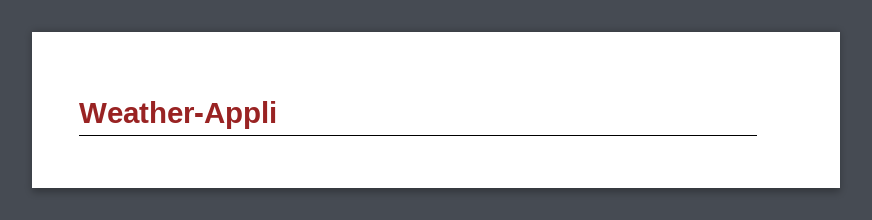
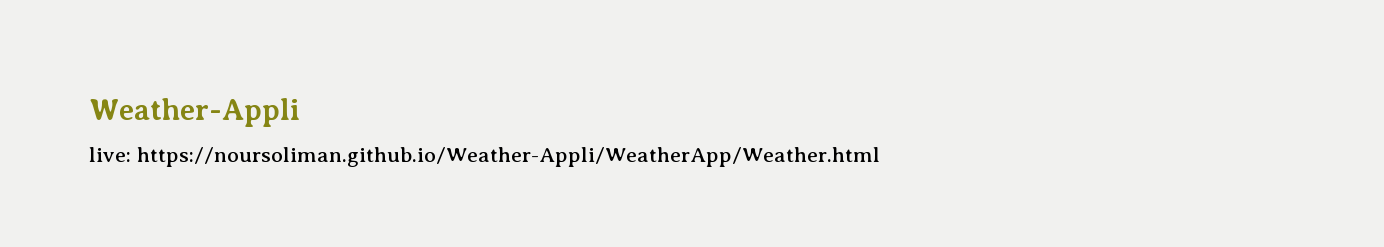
(277, 115) none -> [89,147,880,167] // live: https://noursoliman.github.io/Weather-Appli/WeatherApp/Weather.html

